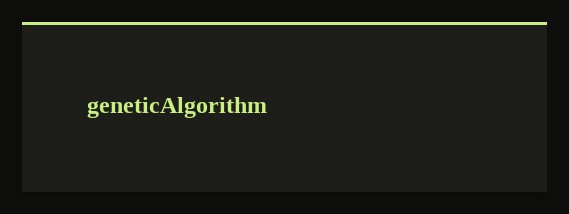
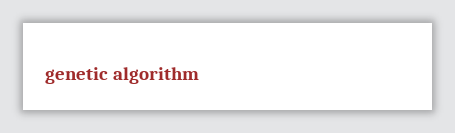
[87,97,267,118] geneticAlgorithm -> [45,67,199,84] genetic algorithm

